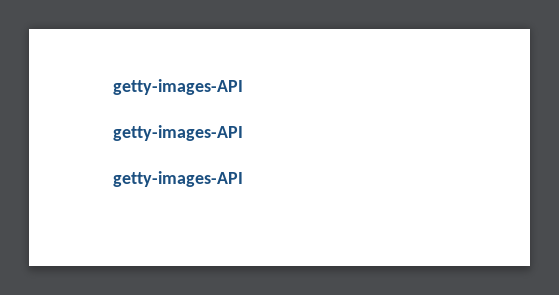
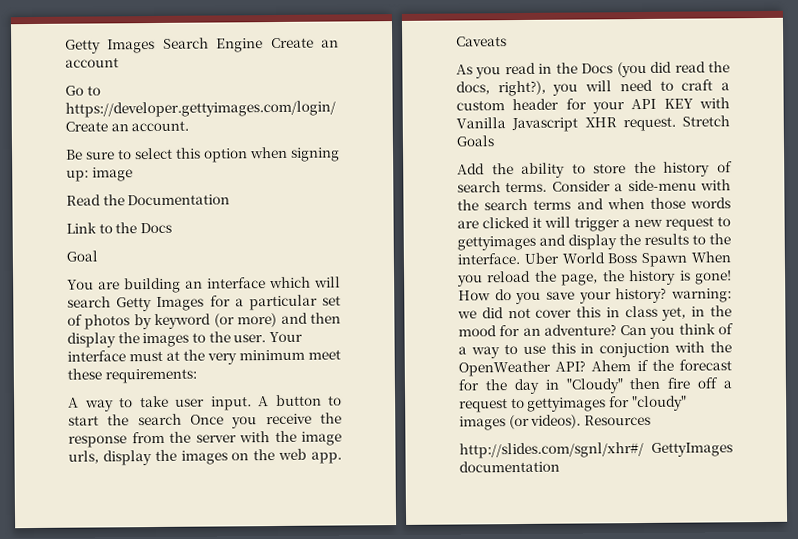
[113,79,243,95] [113,125,243,141] [113,171,243,187] getty-images-API // getty-images-API // getty-images-API -> [65,37,339,54] [65,57,119,68] [65,85,101,96] [65,100,336,118] [65,120,190,132] [66,146,340,163] [66,167,133,182] [66,194,231,206] [66,222,172,234] [66,250,98,262] [67,276,341,294] [67,294,341,312] [67,312,342,330] [67,331,303,348] [67,349,341,365] [67,368,197,384] [68,394,342,412] [68,412,342,429] [68,430,342,448] [68,448,342,466] [456,36,507,47] [456,61,730,79] [456,79,730,97] [456,97,730,114] [456,115,730,133] [456,135,494,147] [457,161,733,178] [457,179,731,193] [457,197,731,211] [457,216,731,232] [457,233,731,251] [457,251,731,268] [457,269,732,287] [458,287,732,305] [457,305,732,321] [458,323,734,339] [458,341,732,359] [458,359,732,377] [458,377,732,395] [459,395,687,413] [459,414,651,431] [459,442,733,459] [459,460,560,473] Getty Images Search Engine Create an account // Go to https://developer.gettyimages.com/login/ Create an account. // Be sure to select this option when signing up: image // Read the Documentation // Link to the Docs // Goal // You are building an interface which will search Getty Images for a particular set of photos by keyword (or more) and then display the images to the user. Your interface must at the very minimum meet these requirements: // A way to take user input. A button to start the search Once you receive the response from the server with the image urls, display the images on the web app. Caveats // As you read in the Docs (you did read the docs, right?), you will need to craft a custom header for your API KEY with Vanilla Javascript XHR request. Stretch Goals // Add the ability to store the history of search terms. Consider a side-menu with the search terms and when those words are clicked it will trigger a new request to gettyimages and display the results to the interface. Uber World Boss Spawn When you reload the page, the history is gone! How do you save your history? warning: we did not cover this in class yet, in the mood for an adventure? Can you think of a way to use this in conjuction with the OpenWeather API? Ahem if the forecast for the day in "Cloudy" then fire off a request to gettyimages for "cloudy" images (or videos). Resources // http://slides.com/sgnl/xhr#/ GettyImages documentation

